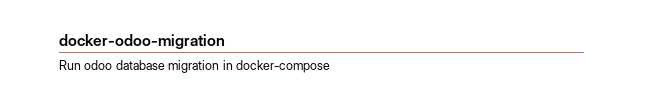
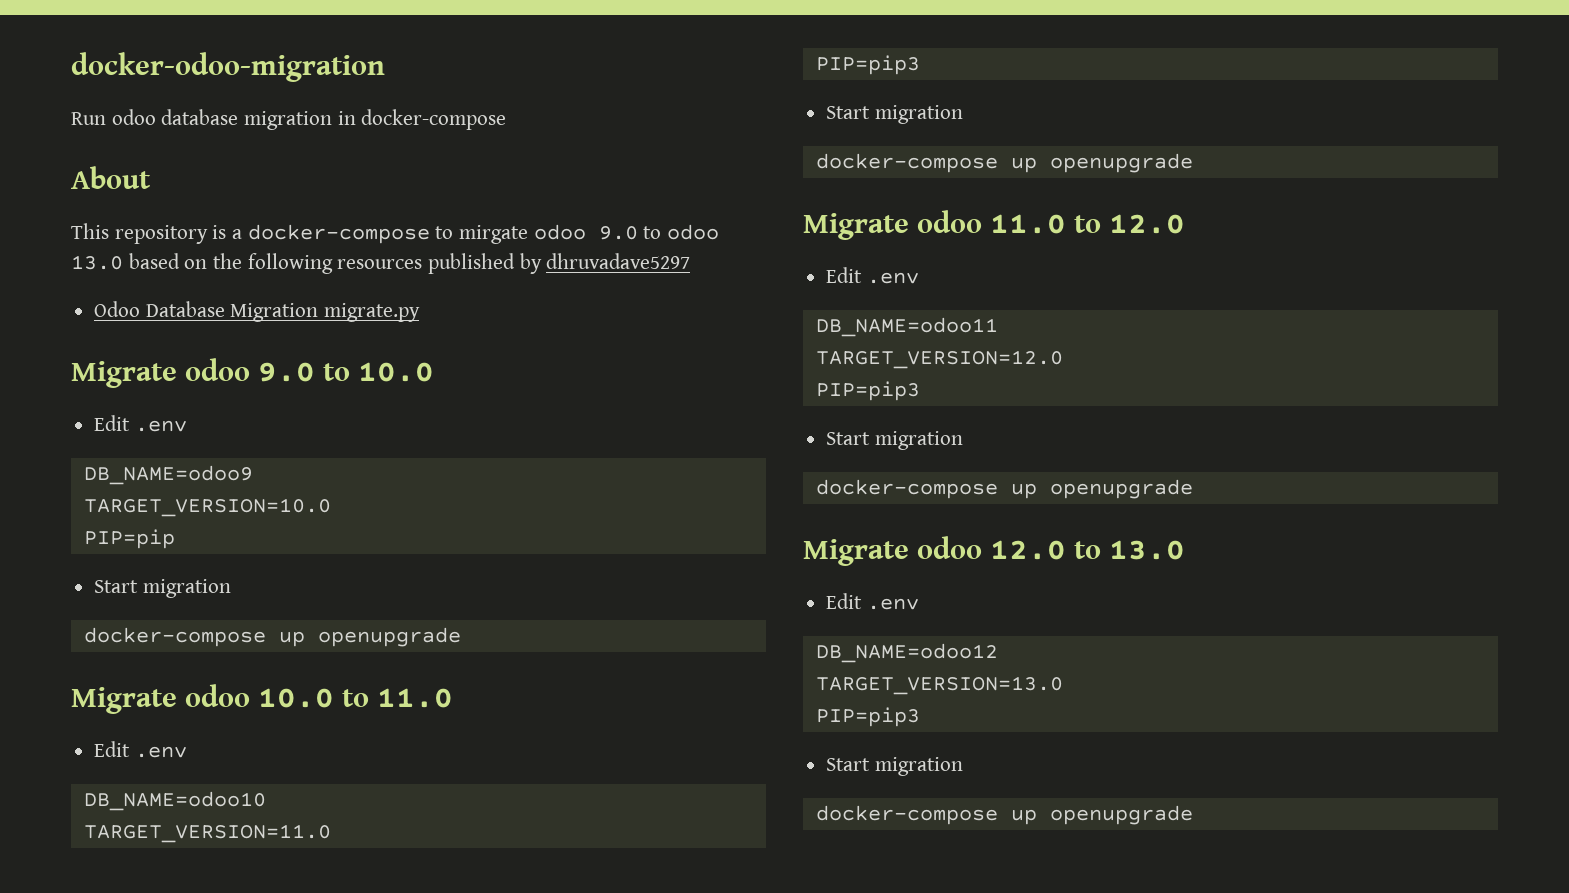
(330, 66) none -> [71,166,151,189] [71,223,720,244] [71,253,691,274] [94,301,421,322] [71,358,434,388] [94,415,187,432] [83,465,253,485] [83,498,331,517] [83,529,175,549] [94,579,231,598] [83,627,461,647] [71,684,453,714] [94,741,187,758] [83,791,266,811] [83,824,331,843] [815,55,920,75] [826,105,963,124] [815,153,1193,173] [803,210,1185,240] [826,267,919,284] [815,317,998,337] [815,350,1063,369] [815,381,920,401] [826,431,963,450] [815,479,1193,499] [803,536,1185,566] [826,593,919,610] [815,643,998,663] [815,676,1063,695] [815,707,920,727] [826,757,963,776] [815,805,1193,825] // About // This repository is a docker-compose to mirgate odoo 9.0 to odoo 13.0 based on the following resources published by dhruvadave5297 // Odoo Database Migration migrate.py // Migrate odoo 9.0 to 10.0 // Edit .env // DB_NAME=odoo9 // TARGET_VERSION=10.0 // PIP=pip // Start migration // docker-compose up openupgrade // Migrate odoo 10.0 to 11.0 // Edit .env // DB_NAME=odoo10 // TARGET_VERSION=11.0 // PIP=pip3 // Start migration // docker-compose up openupgrade // Migrate odoo 11.0 to 12.0 // Edit .env // DB_NAME=odoo11 // TARGET_VERSION=12.0 // PIP=pip3 // Start migration // docker-compose up openupgrade // Migrate odoo 12.0 to 13.0 // Edit .env // DB_NAME=odoo12 // TARGET_VERSION=13.0 // PIP=pip3 // Start migration // docker-compose up openupgrade

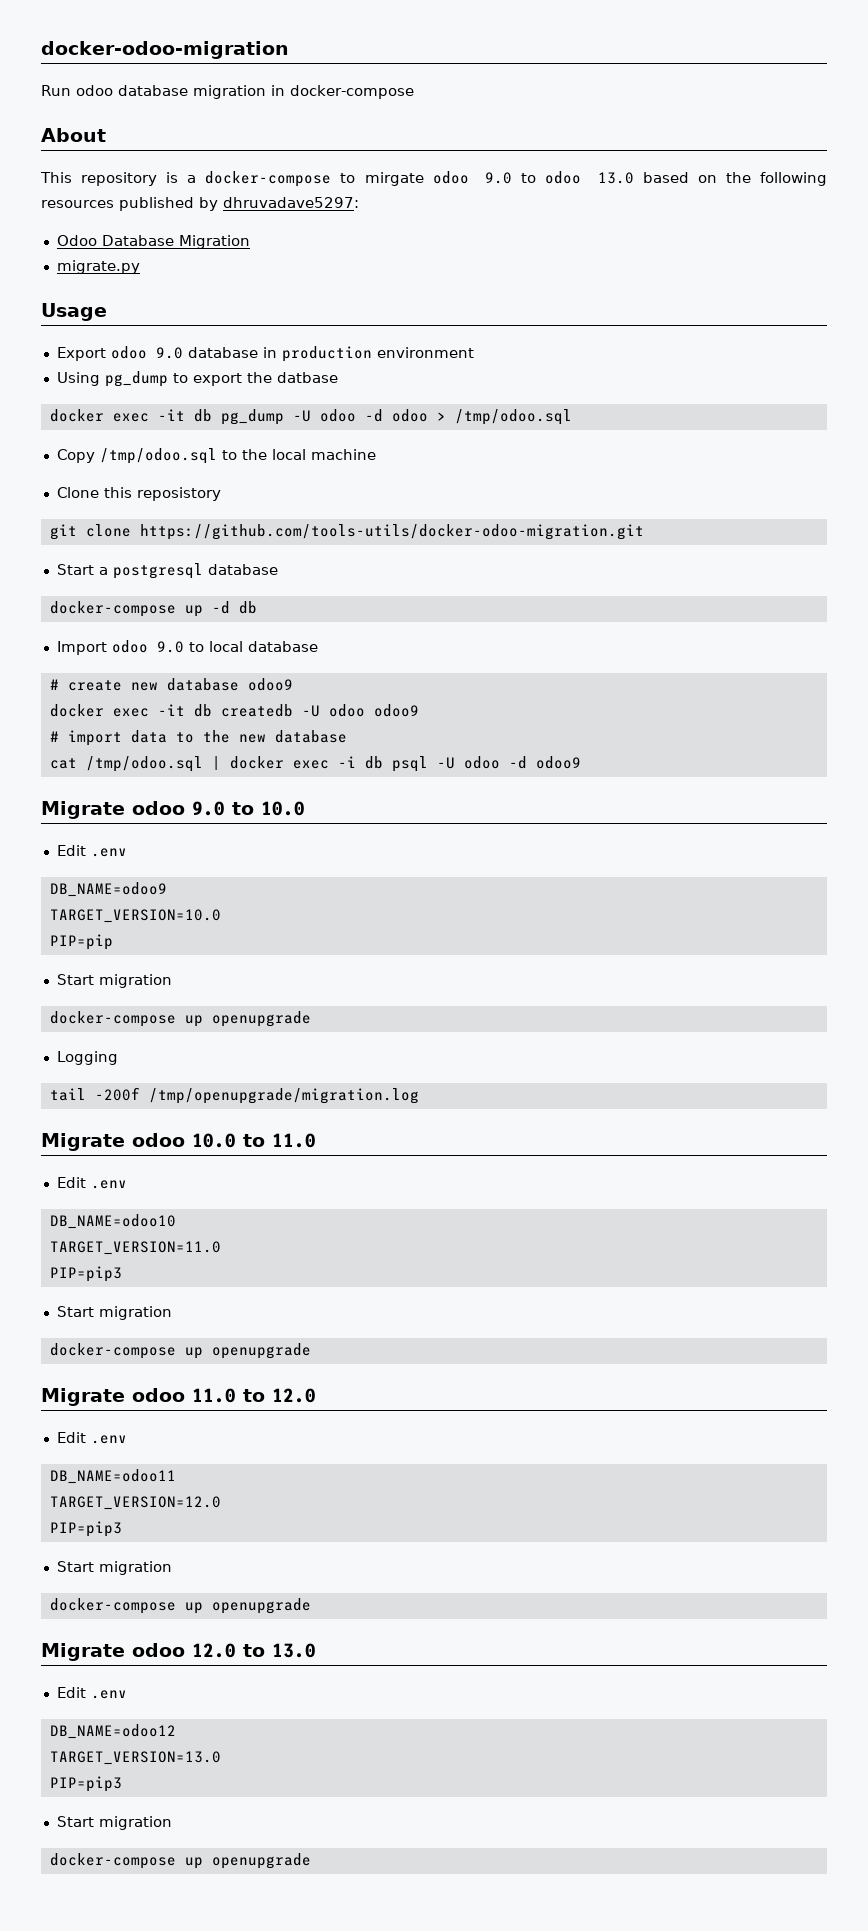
[546,253,691,269] dhruvadave5297 -> [223,197,359,208] dhruvadave5297:
(319, 312) none -> (250, 242) //
(421, 312) none -> [41,303,107,321] [56,346,474,362] [56,371,338,387] [49,409,572,425] [56,448,376,464] [56,487,221,501] [49,524,644,540] [56,563,278,579] [49,601,257,617] [56,640,318,655] [49,678,293,691] [49,704,419,717] [49,730,347,746] [49,756,581,772] // Usage // Export odoo 9.0 database in production environment // Using pg_dump to export the datbase // docker exec -it db pg_dump -U odoo -d odoo > /tmp/odoo.sql // Copy /tmp/odoo.sql to the local machine // Clone this reposistory // git clone https://github.com/tools-utils/docker-odoo-migration.git // Start a postgresql database // docker-compose up -d db // Import odoo 9.0 to local database // # create new database odoo9 // docker exec -it db createdb -U odoo odoo9 // # import data to the new database // cat /tmp/odoo.sql | docker exec -i db psql -U odoo -d odoo9
(461, 637) none -> [56,1051,118,1065] [49,1087,419,1104] // Logging // tail -200f /tmp/openupgrade/migration.log

